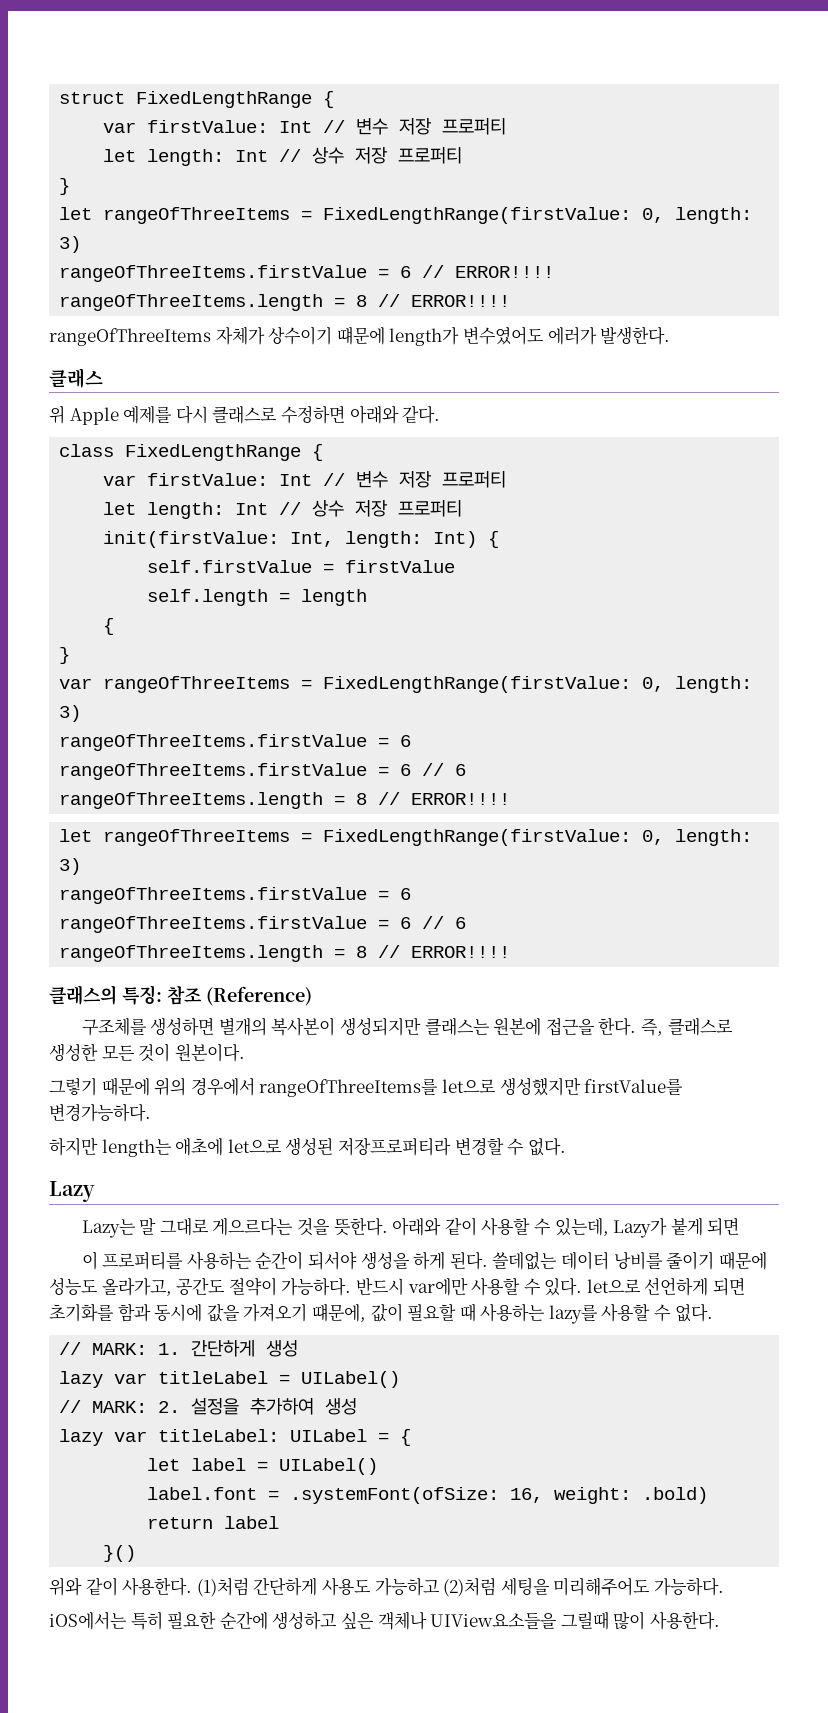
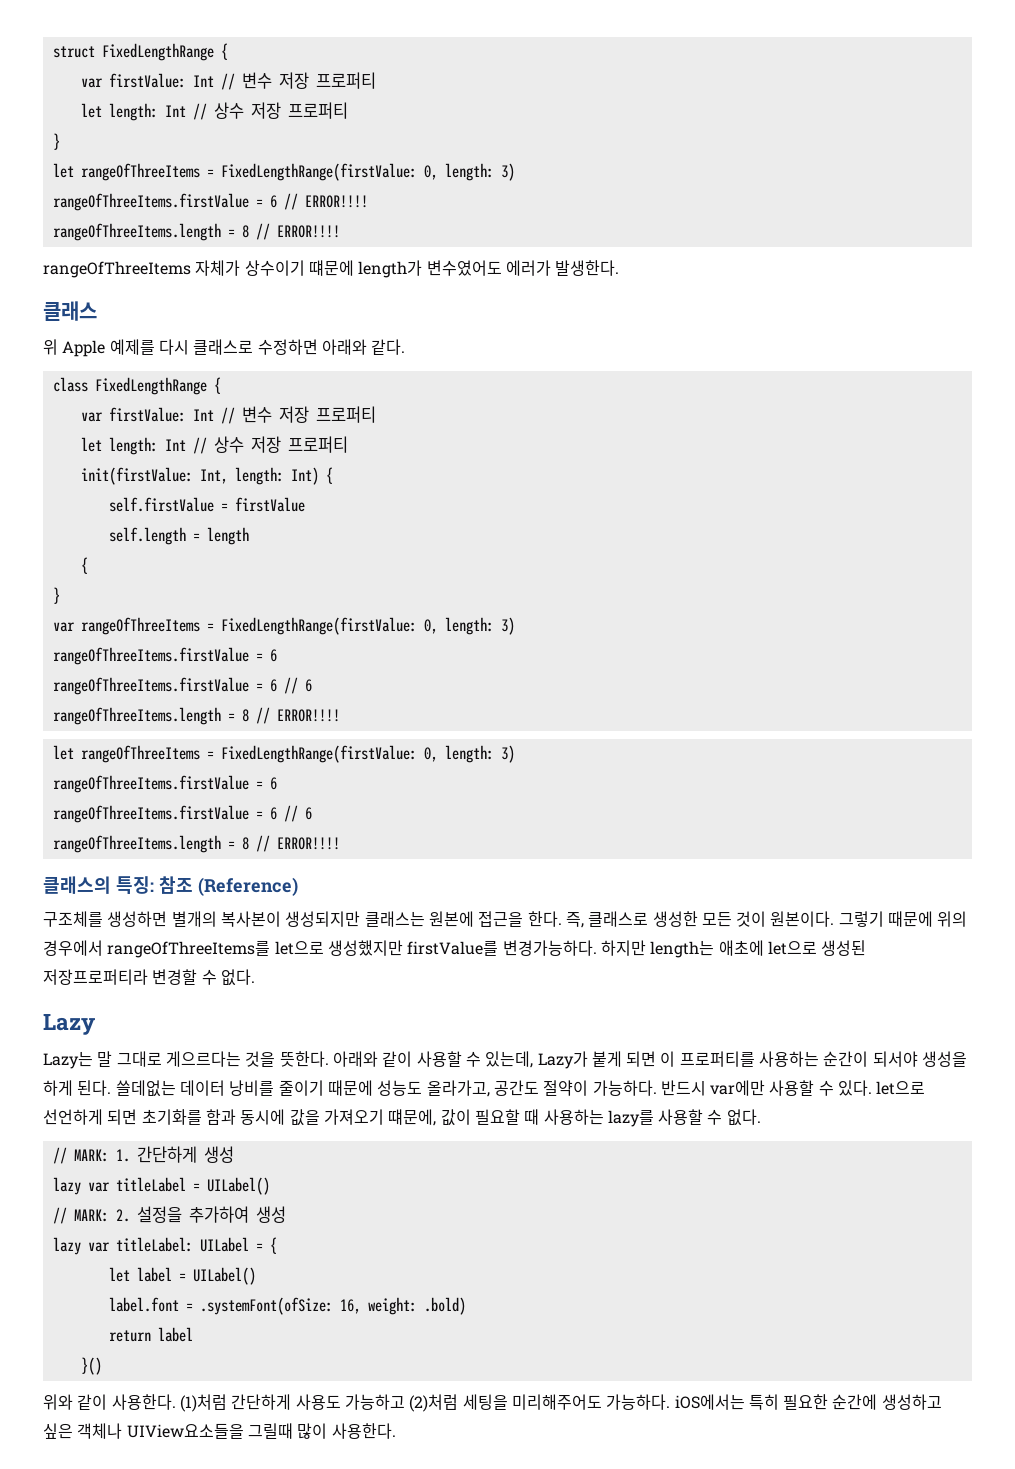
(245, 1052) // -> (835, 919) none
(151, 1112) // -> (597, 948) none
(740, 1226) // -> (657, 1059) none
(724, 1587) // -> (671, 1402) none

